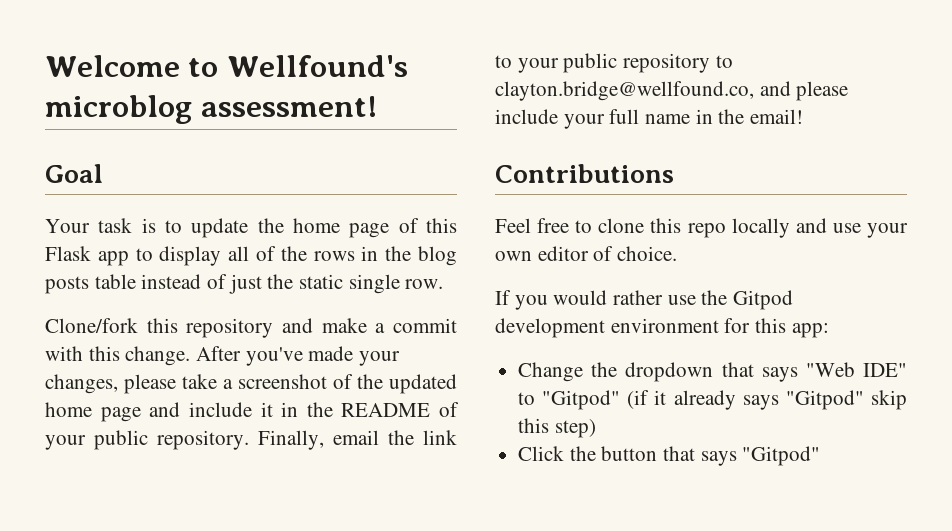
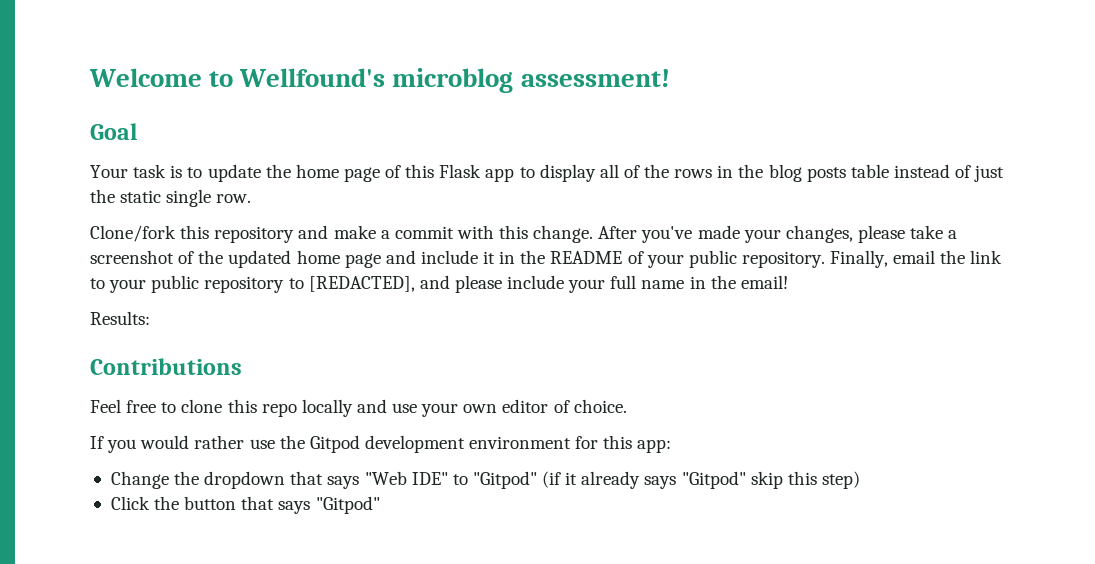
[495,81,754,101] clayton.bridge@wellfound.co, -> [308,276,415,292] [REDACTED],
(804, 116) none -> [90,311,150,325] // Results:

